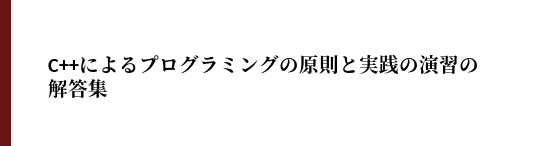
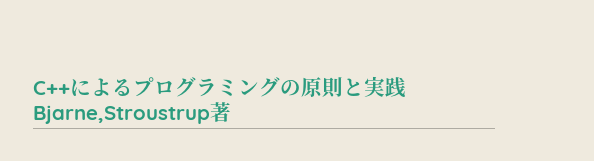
[399,54,479,76] [48,79,108,98] の演習の解答集 -> [33,102,231,124] Bjarne,Stroustrup著

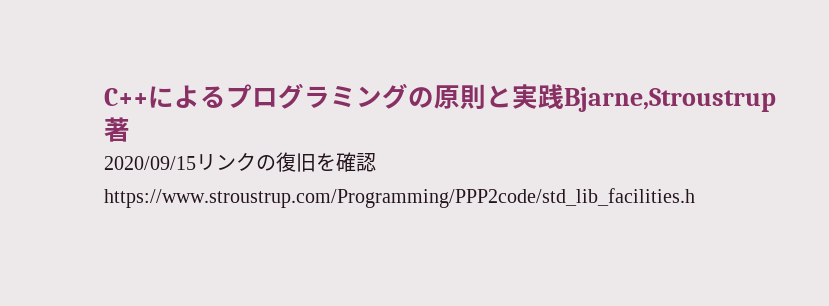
(231, 112) none -> [104,152,376,172] [104,188,695,208] // 2020/09/15リンクの復旧を確認https://www.stroustrup.com/Programming/PPP2code/std_lib_facilities.h

